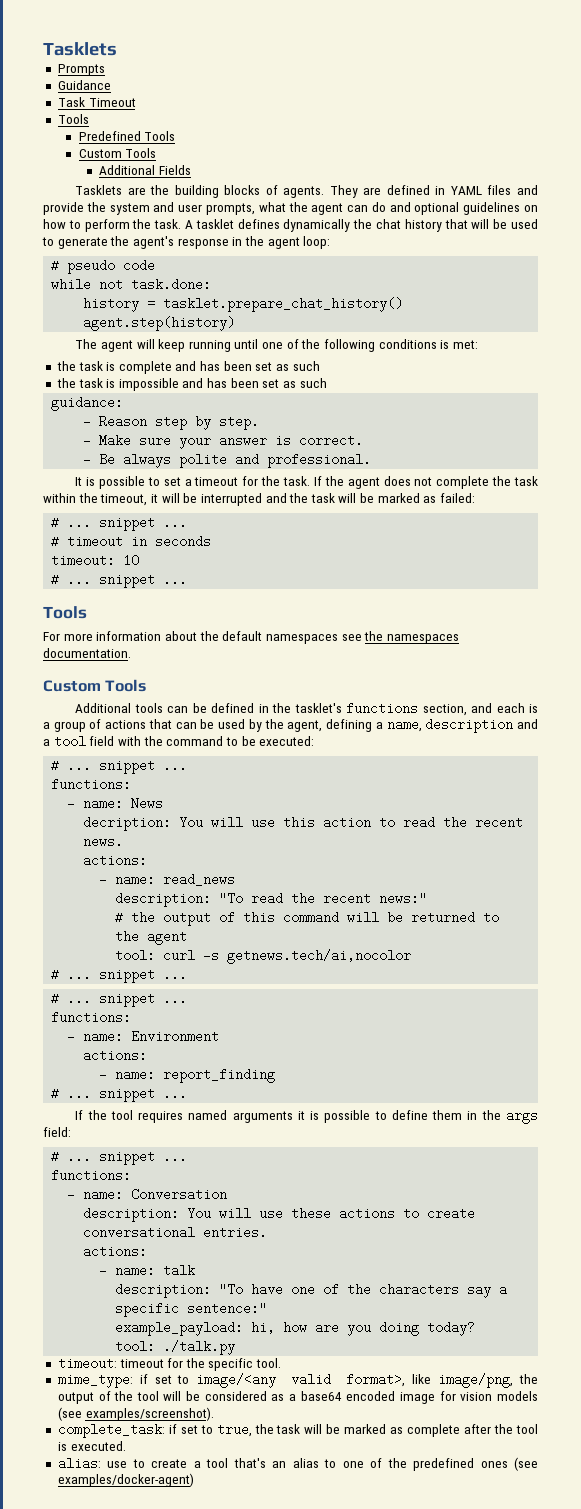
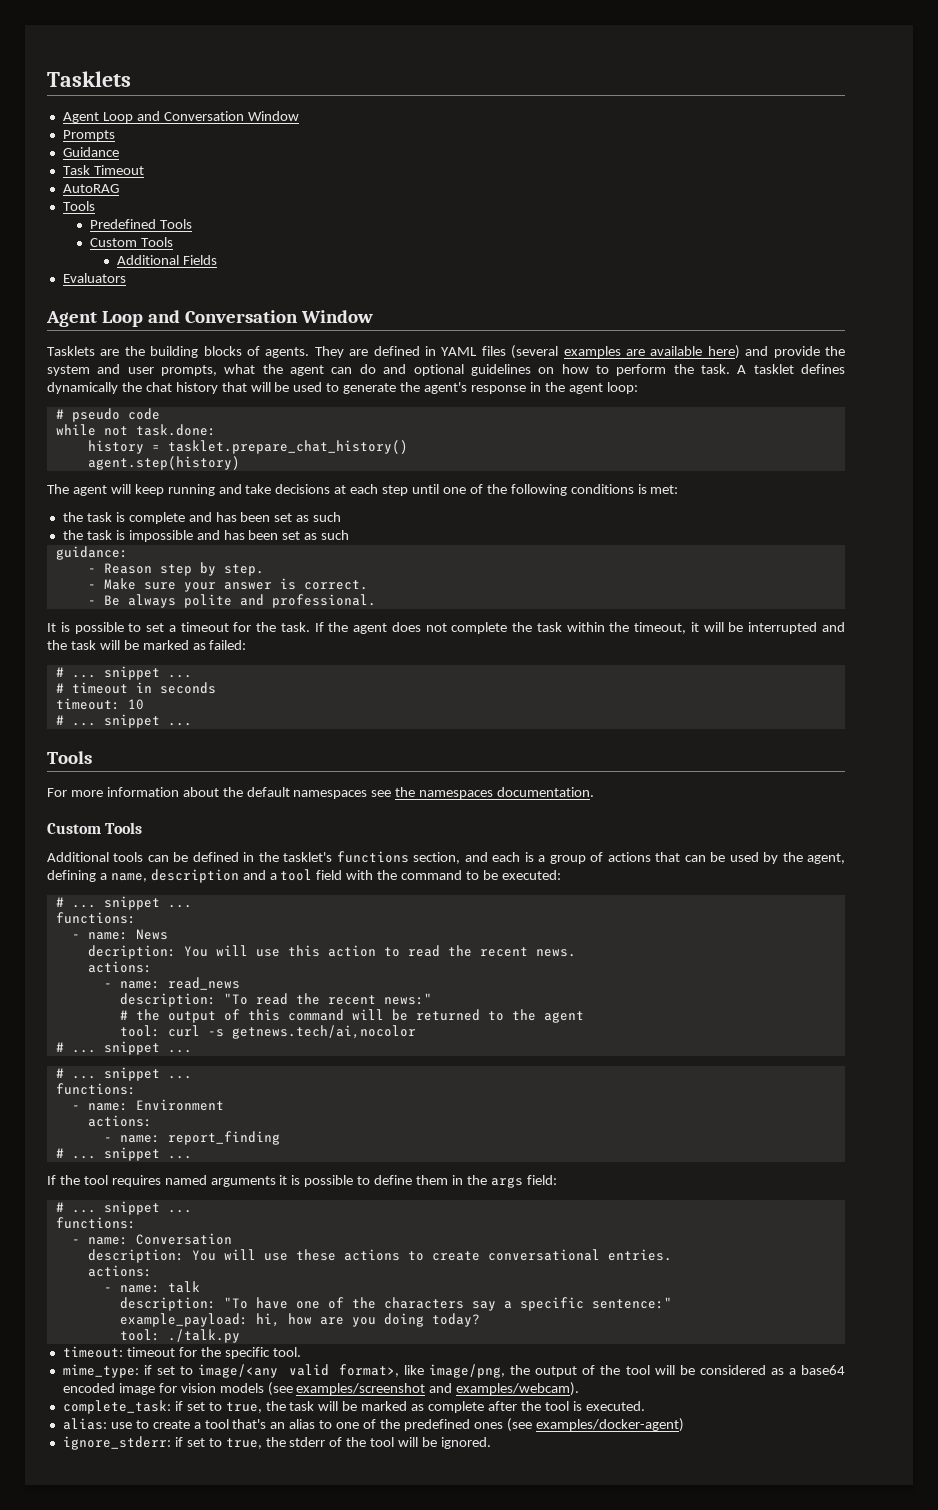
[43,42,117,56] Tasklets -> [47,71,131,87] [62,111,299,123] Tasklets // Agent Loop and Conversation Window
(136, 102) none -> [62,184,119,193] // AutoRAG
(192, 170) none -> [62,273,126,283] [46,310,373,327] // Evaluators // Agent Loop and Conversation Window
(512, 190) none -> [511,345,740,359] (several examples are available here)
(231, 346) none -> [218,484,409,496] and take decisions at each step
[85,1407,214,1421] examples/screenshot). -> [296,1382,580,1396] examples/screenshot and examples/webcam).
(194, 1480) none -> [62,1436,491,1450] // ignore_stderr: if set to true, the stderr of the tool will be ignored.

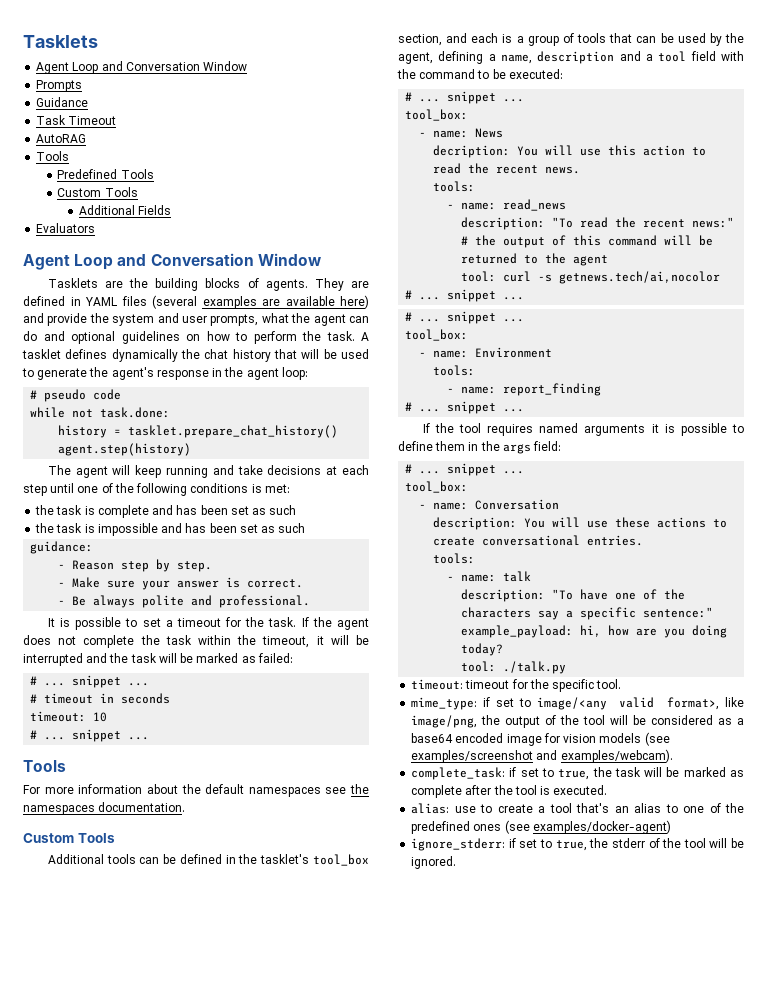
[336,851,409,863] functions -> [312,854,369,866] tool_box
[607,852,651,862] actions -> [577,33,607,43] tools
[55,912,136,924] functions: -> [405,109,469,121] tool_box:
[87,961,152,973] actions: -> [433,181,476,192] tools:
[55,1083,136,1095] functions: -> [405,329,469,341] tool_box:
[87,1115,152,1127] actions: -> [433,365,476,376] tools:
[55,1217,136,1229] functions: -> [405,481,469,493] tool_box:
[87,1265,152,1277] actions: -> [433,553,476,564] tools:

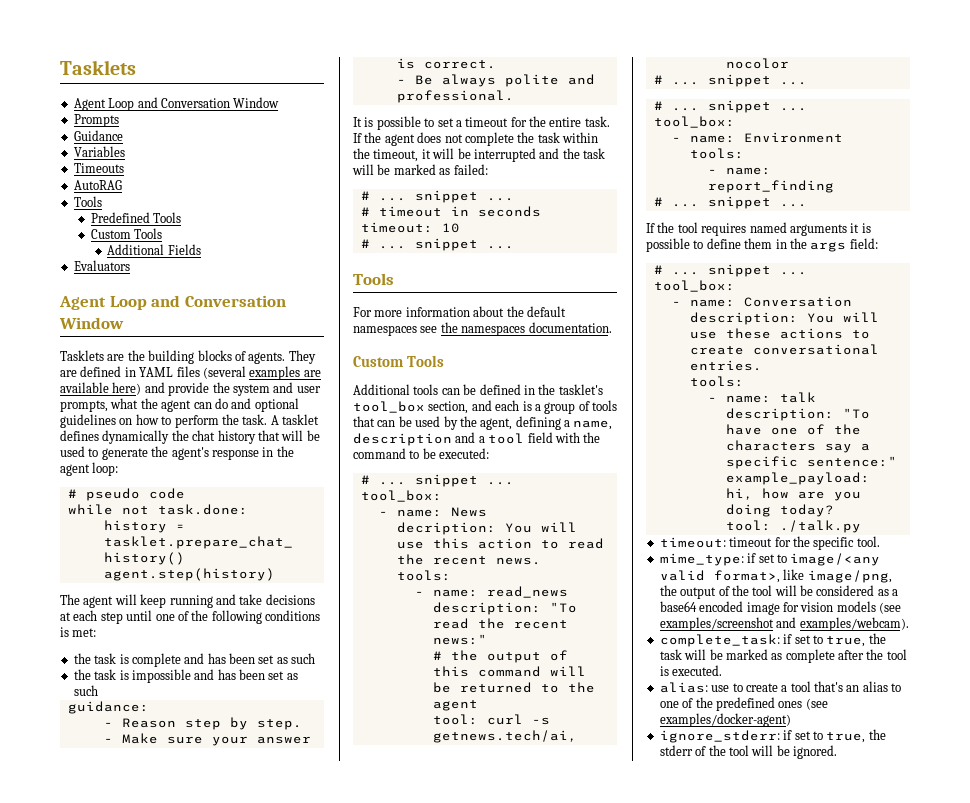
[36,115,117,125] Task Timeout -> [73,146,125,157] [73,163,124,173] Variables // Timeouts
(265, 622) none -> [549,117,582,127] entire

